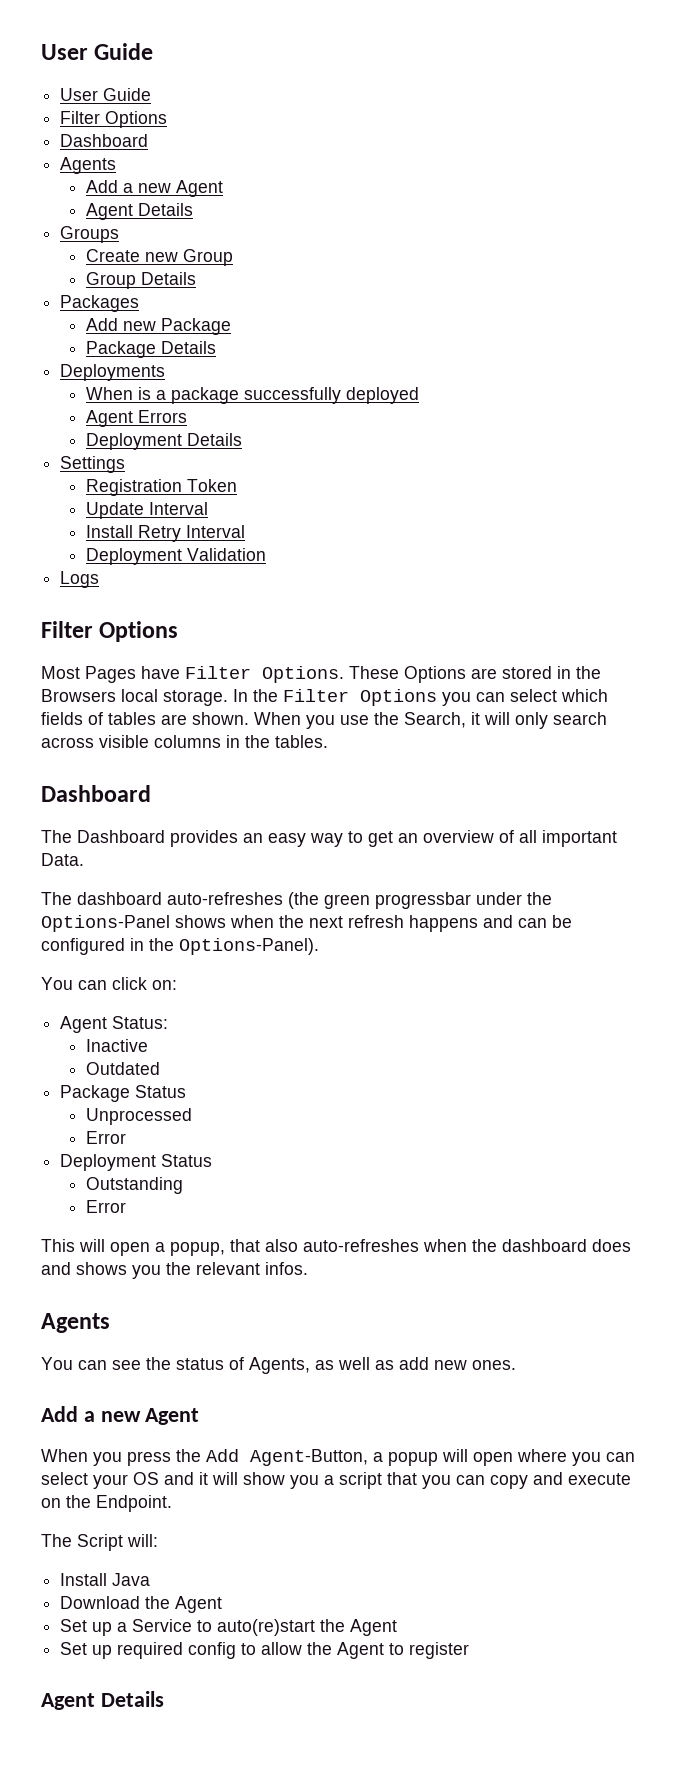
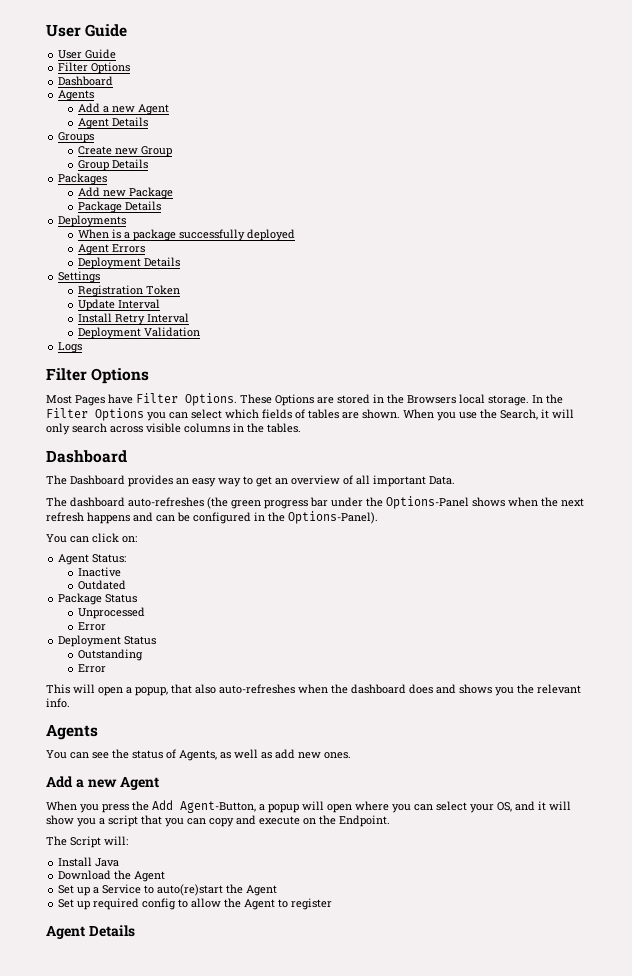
[375,892,471,909] progressbar -> [264,497,328,509] progress bar
[265,1262,308,1275] infos. -> [46,698,70,708] info.
[133,1472,159,1485] OS -> [497,802,512,812] OS,

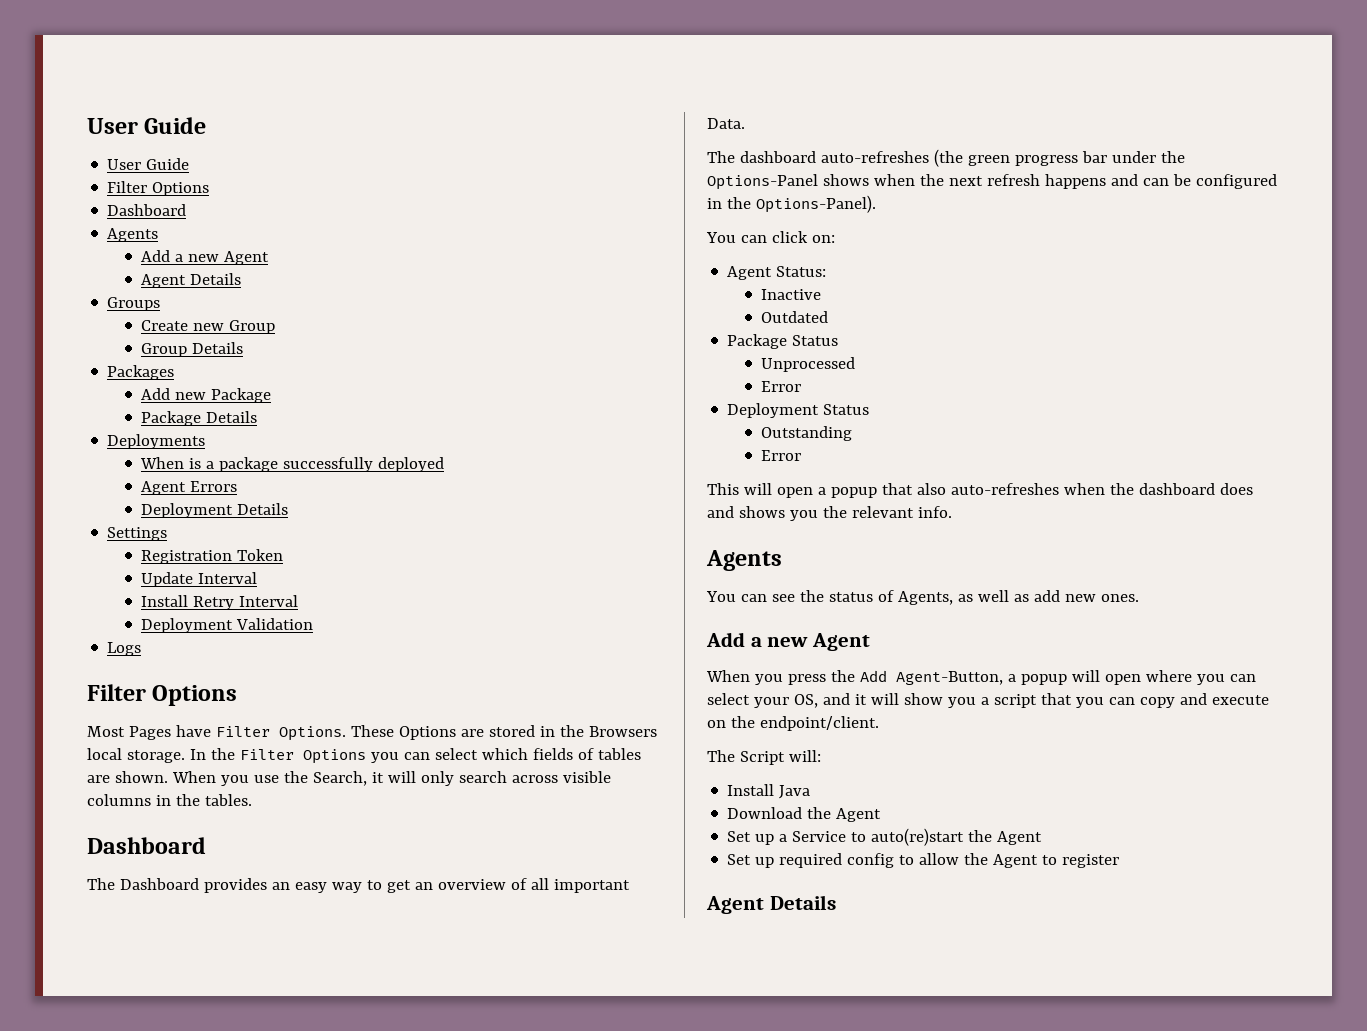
[135,687,168,696] popup, -> [830,487,877,498] popup
[339,815,390,827] Endpoint. -> [759,716,879,731] endpoint/client.

